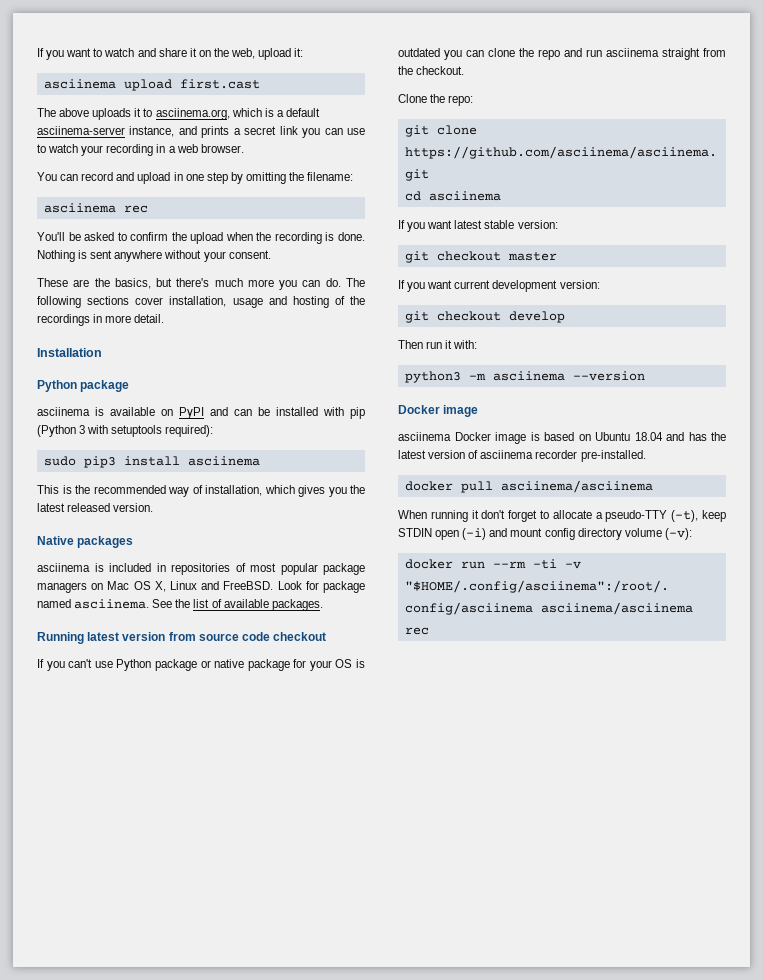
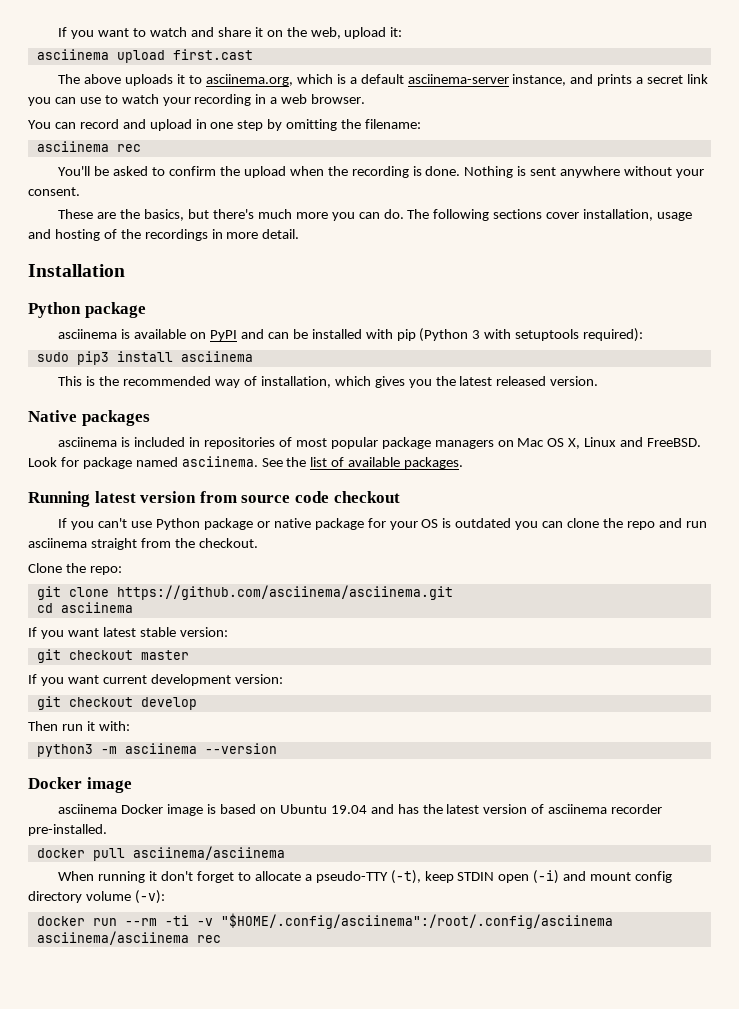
[634,432,663,441] 18.04 -> [330,805,367,814] 19.04

